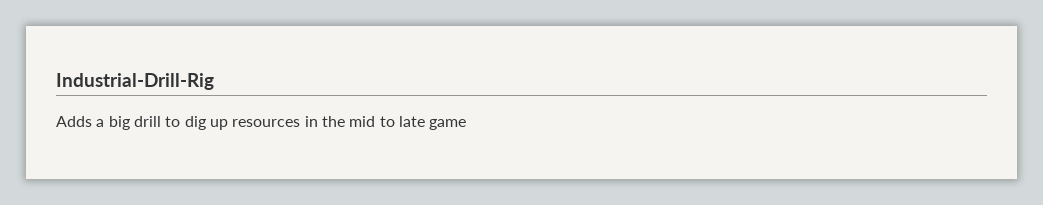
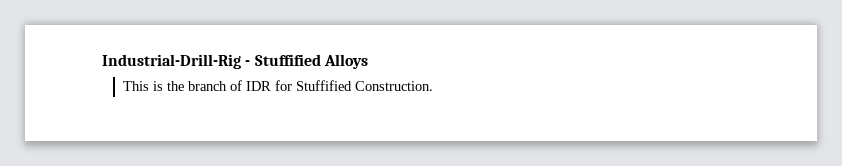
[56,116,467,130] // Adds a big drill to dig up resources in the mid to late game -> [245,54,368,69] [123,80,434,91] - Stuffified Alloys // This is the branch of IDR for Stuffified Construction.

